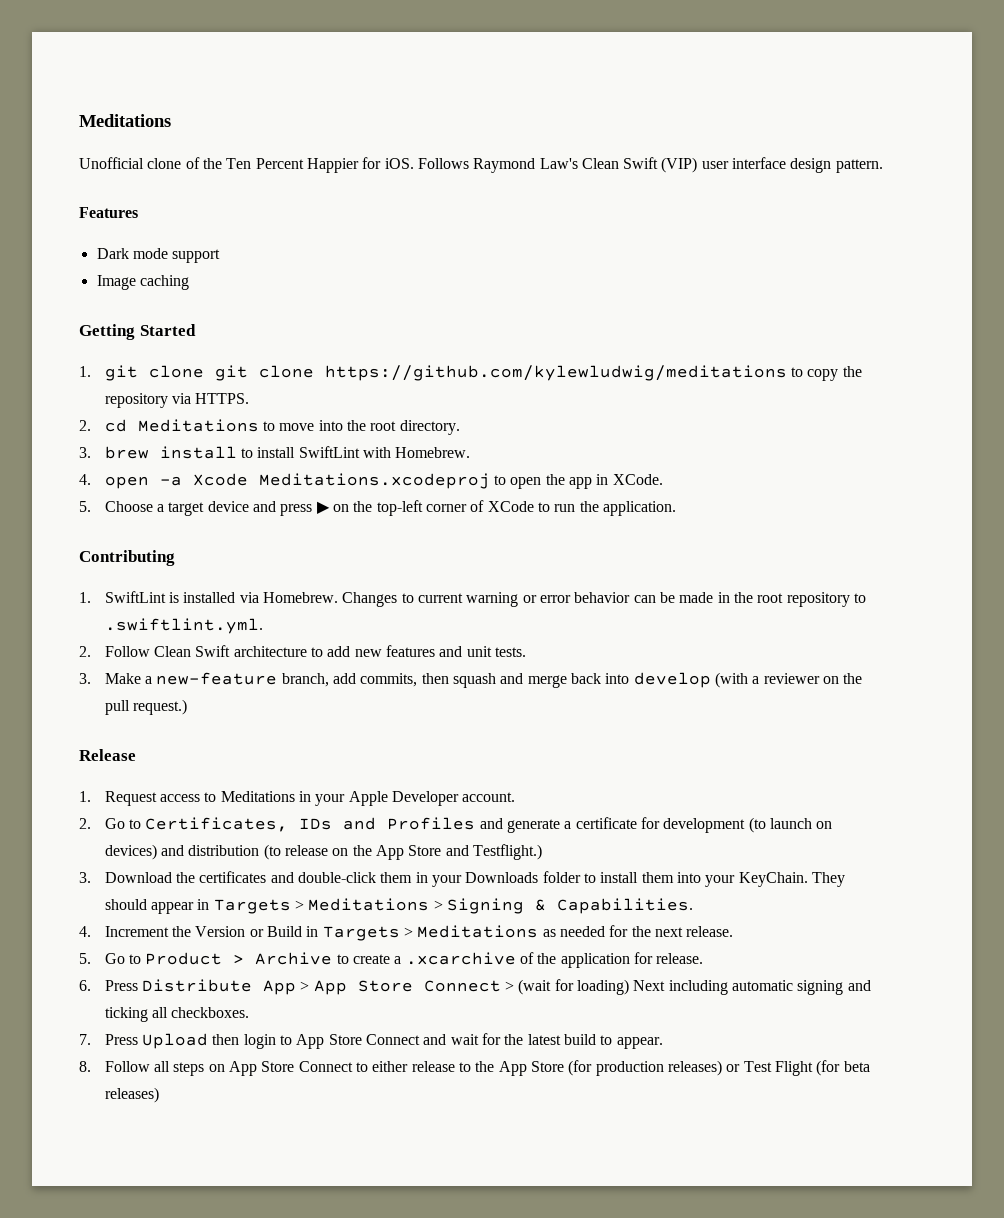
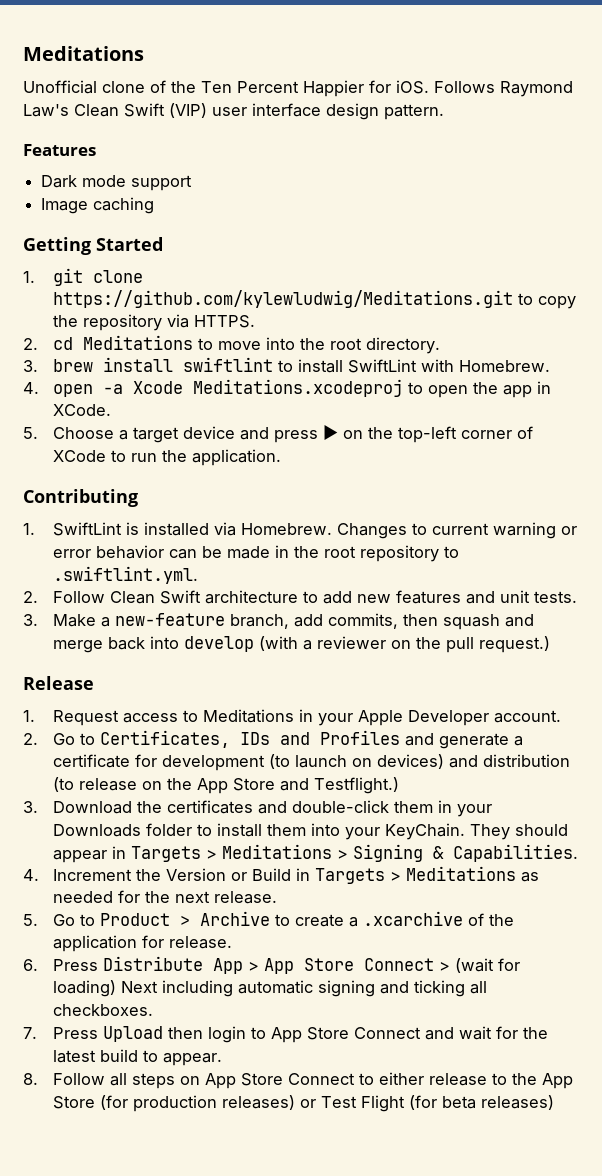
[214,365,787,381] git clone https://github.com/kylewludwig/meditations -> [52,290,513,308] https://github.com/kylewludwig/Meditations.git
(237, 452) none -> [182,357,273,372] swiftlint

